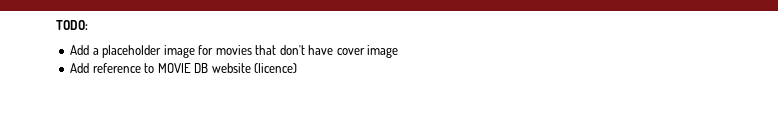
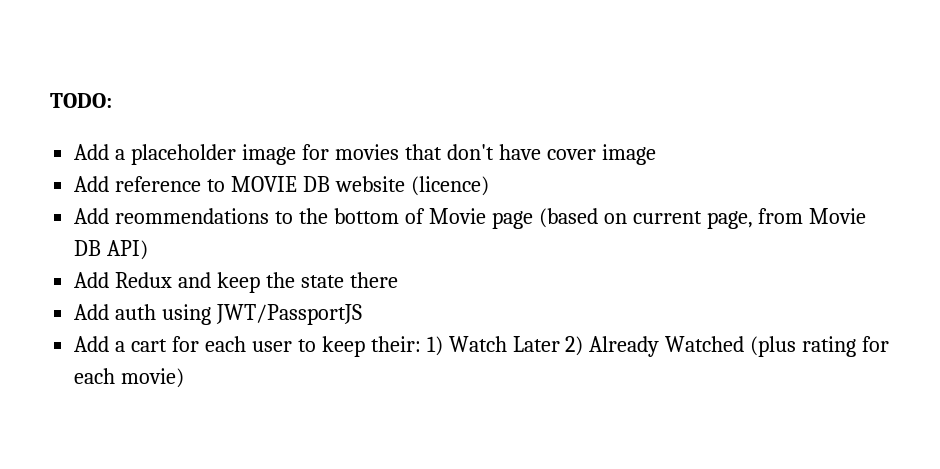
(298, 68) none -> [74,208,867,229] [74,240,149,260] [74,272,398,293] [74,304,363,325] [74,336,890,357] [74,368,185,388] // Add reommendations to the bottom of Movie page (based on current page, from Movie DB API) // Add Redux and keep the state there // Add auth using JWT/PassportJS // Add a cart for each user to keep their: 1) Watch Later 2) Already Watched (plus rating for each movie)

